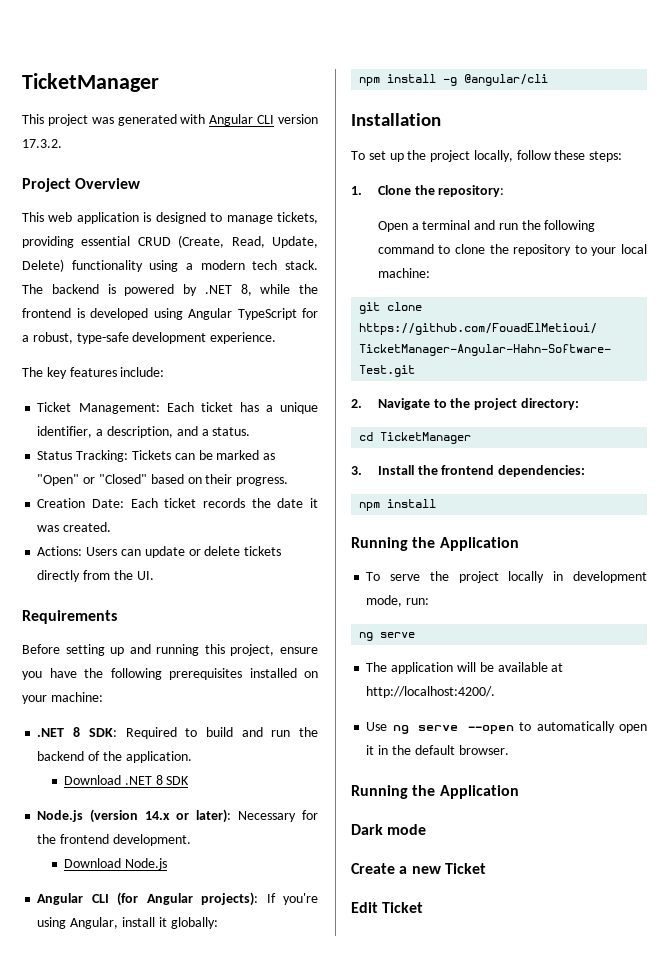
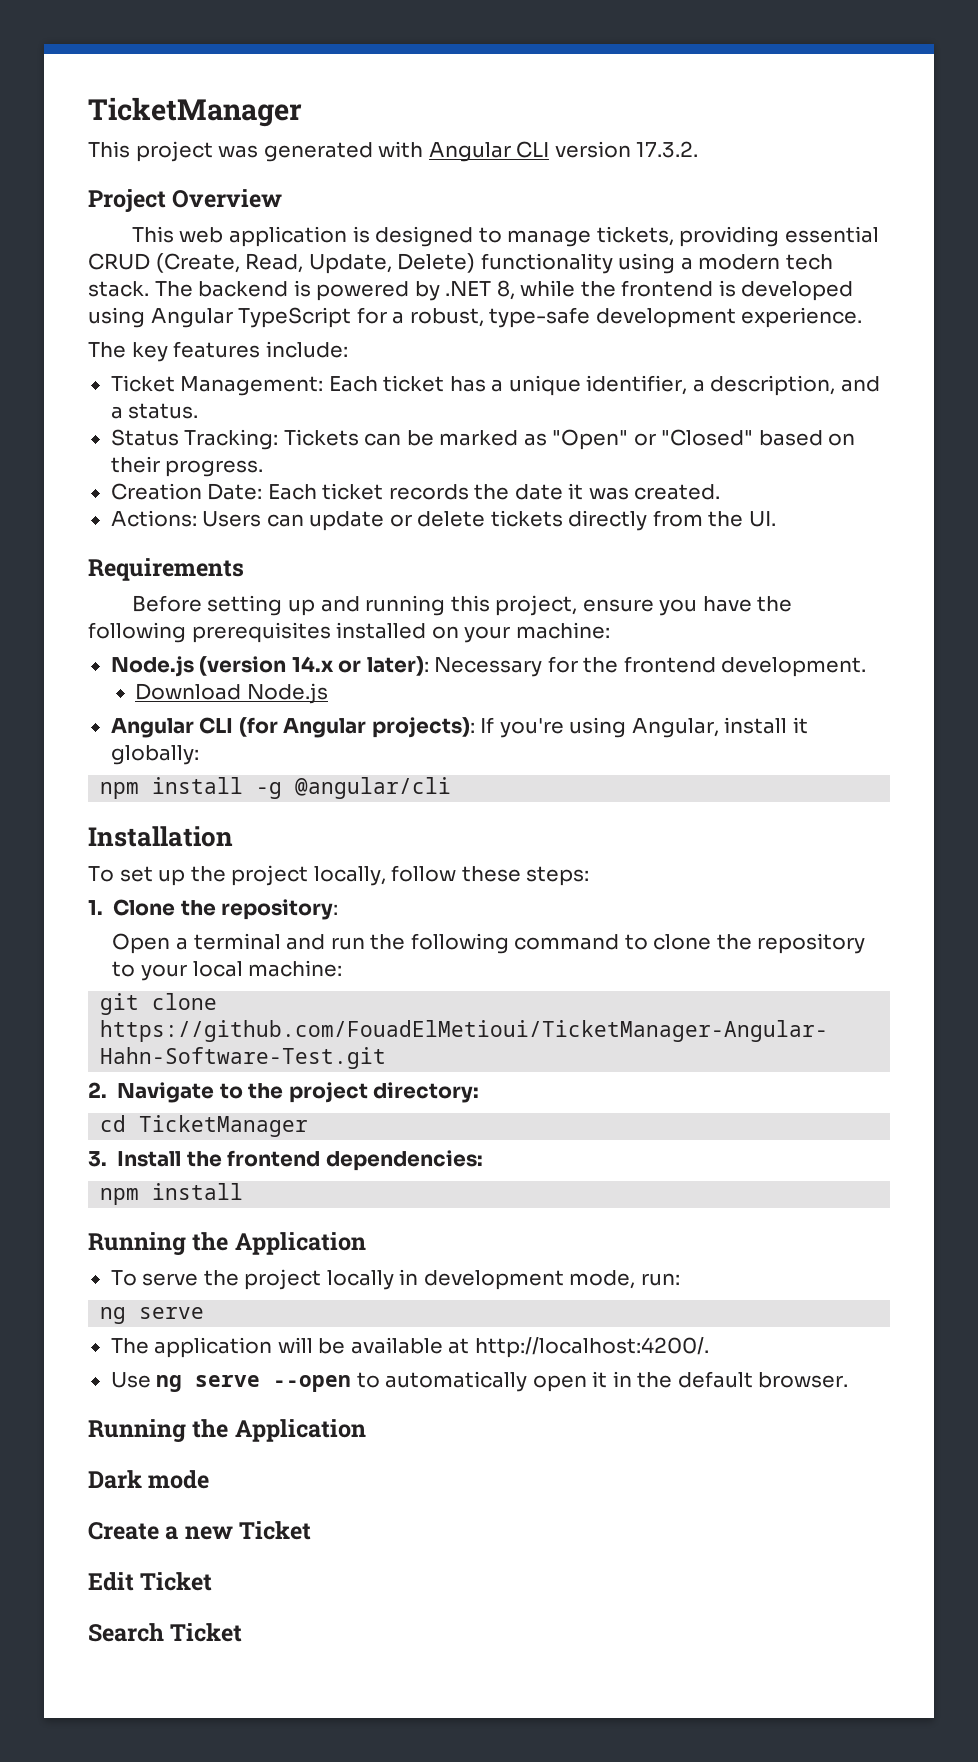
[37,727,318,739] [37,751,192,763] [64,775,190,785] // .NET 8 SDK: Required to build and run the backend of the application. // Download .NET 8 SDK -> (610, 630) none
(424, 907) none -> [88,1623,243,1642] // Search Ticket

